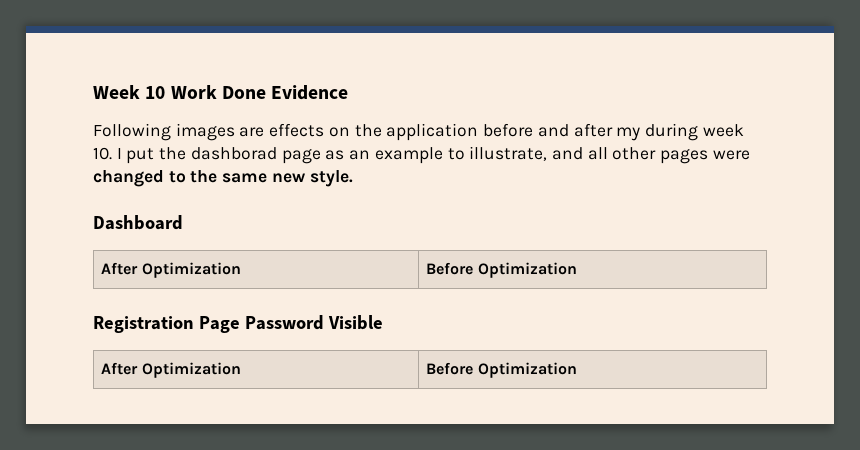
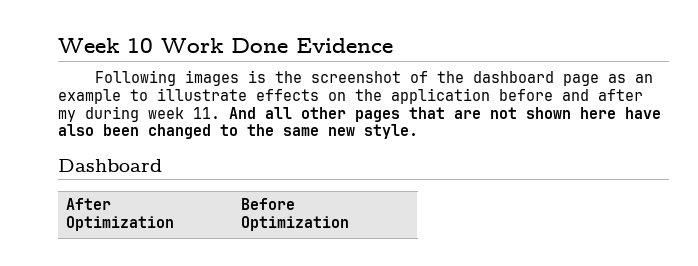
[239,127,265,137] are -> [248,70,654,86] [58,88,247,104] is the screenshot of the dashboard page as an example to illustrate
[93,146,750,164] 10. I put the dashborad page as an example to illustrate, and all other pages were -> [193,107,661,122] [58,124,139,136] 11. And all other pages that are not shown here have also been
[93,315,383,333] [101,362,241,378] [426,362,577,378] // Registration Page Password Visible // After Optimization | Before Optimization -> (350, 223) none

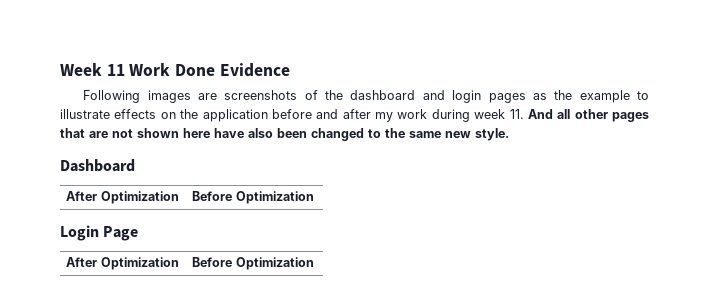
[127,38,153,53] 10 -> [106,64,125,76] 11
[248,70,654,86] is the screenshot of the dashboard page as an -> [197,90,573,103] are screenshots of the dashboard and login pages as the
(76, 116) none -> [397,109,428,119] work
(350, 223) none -> [60,225,139,241] [66,257,179,270] [192,257,314,270] // Login Page // After Optimization | Before Optimization

